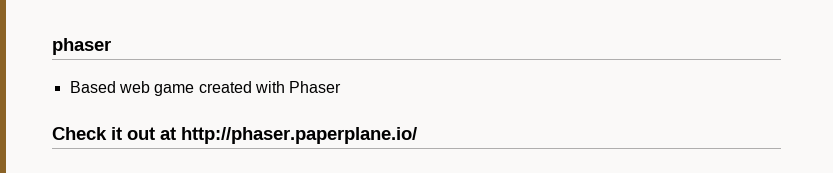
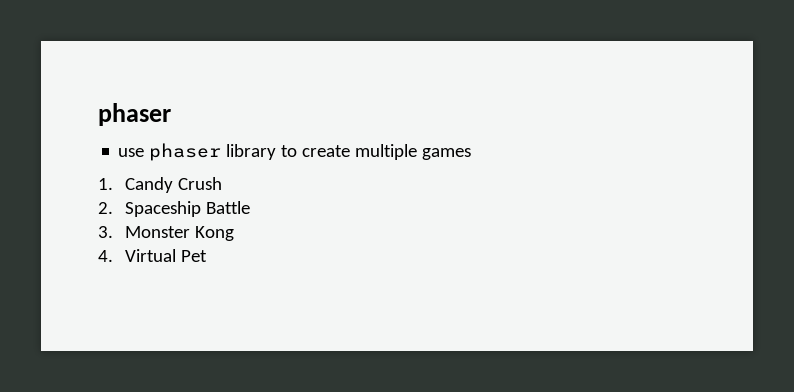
[69,81,342,96] [52,127,417,144] Based web game created with Phaser // Check it out at http://phaser.paperplane.io/ -> [118,143,472,161] [98,177,222,193] [98,201,250,217] [98,226,234,241] [98,249,207,262] use phaser library to create multiple games // 1. Candy Crush // 2. Spaceship Battle // 3. Monster Kong // 4. Virtual Pet

